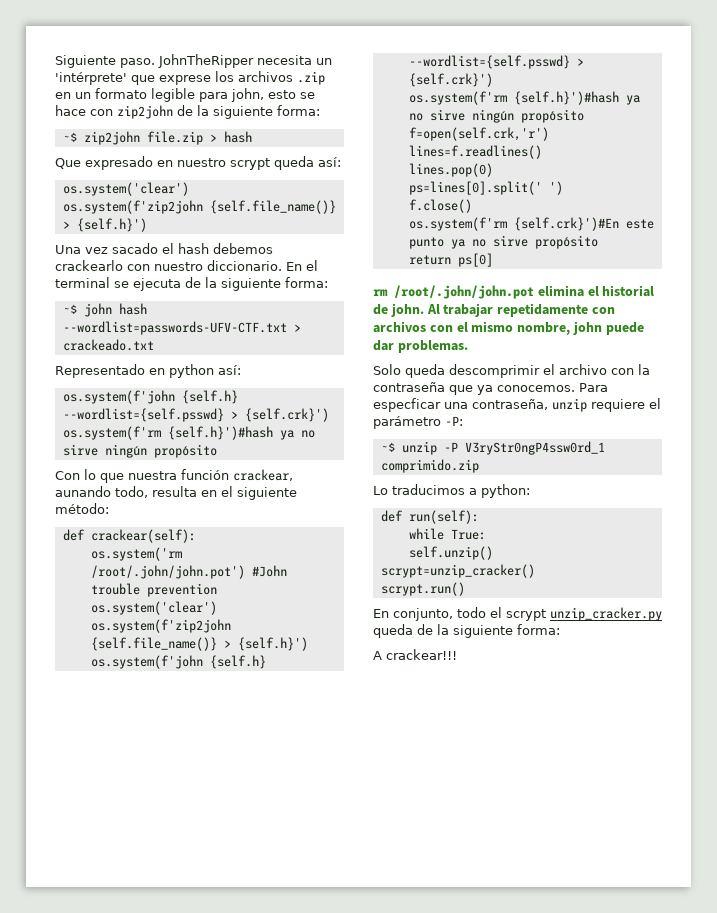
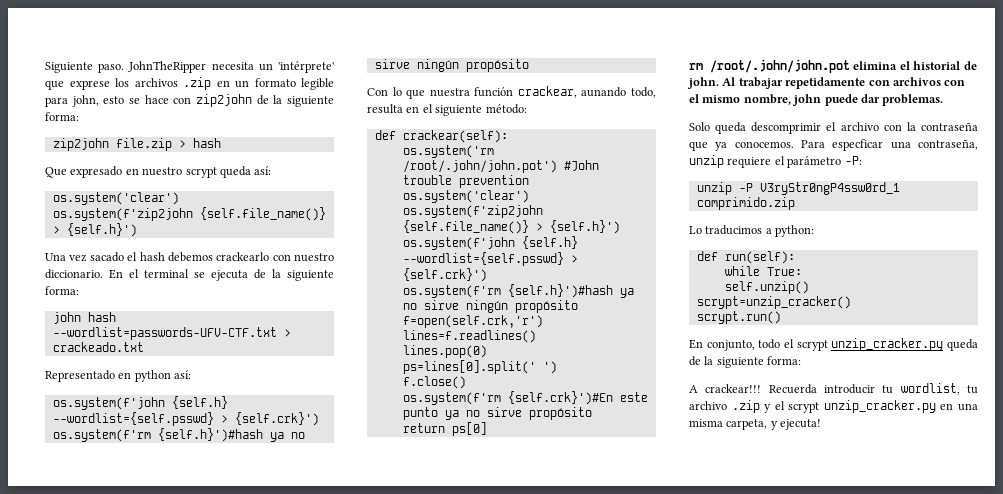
[62,132,77,142] ~$ -> (79, 116) none
[62,304,77,314] ~$ -> (79, 290) none
[380,442,395,452] ~$ -> (862, 160) none
(457, 654) none -> [768,383,978,395] [689,400,978,413] [689,419,822,430] Recuerda introducir tu wordlist, tu archivo .zip y el scrypt unzip_cracker.py en una misma carpeta, y ejecuta!

